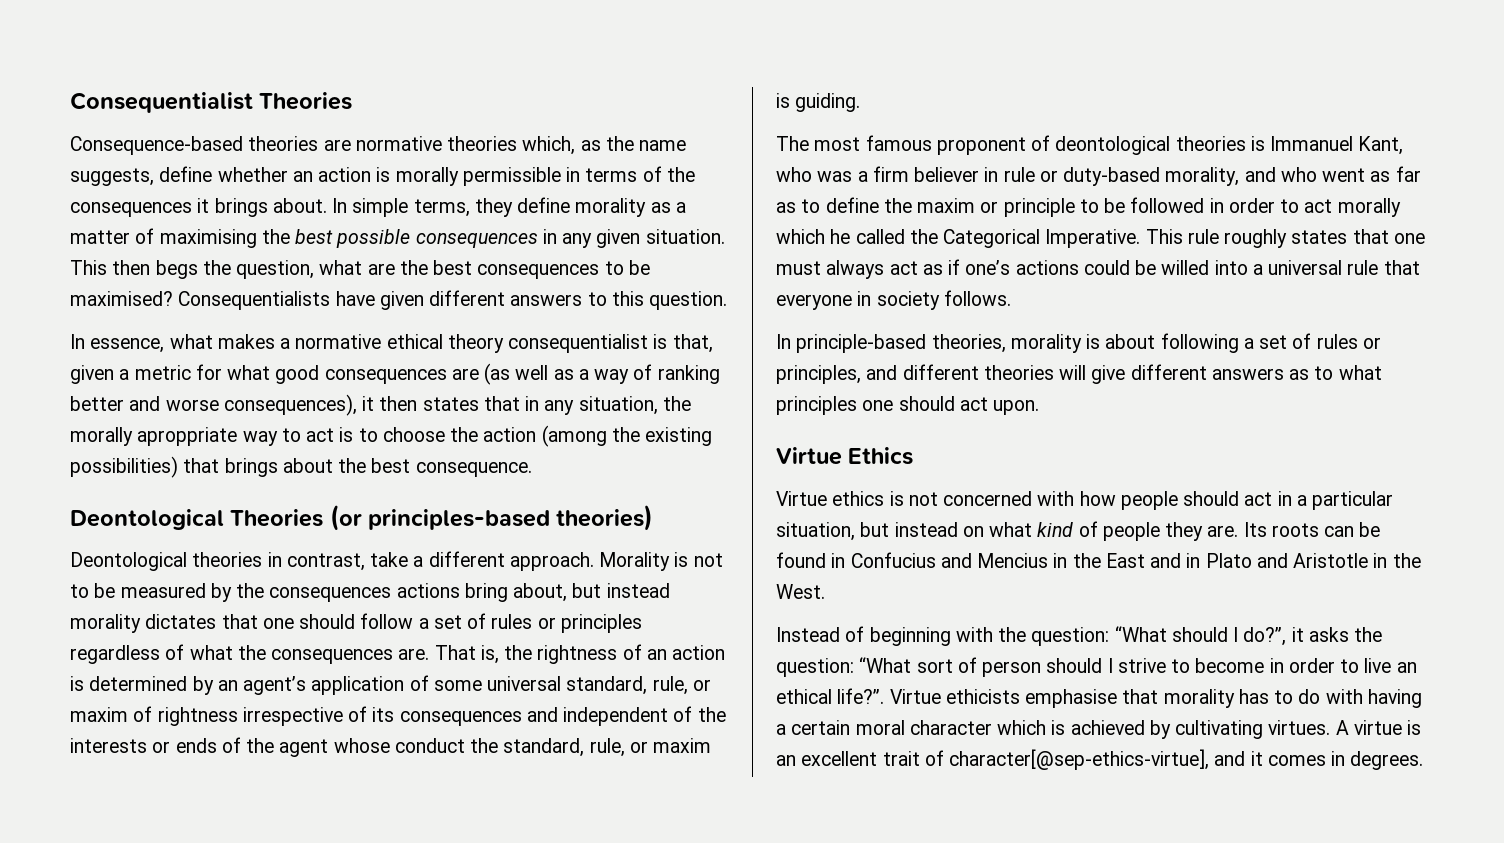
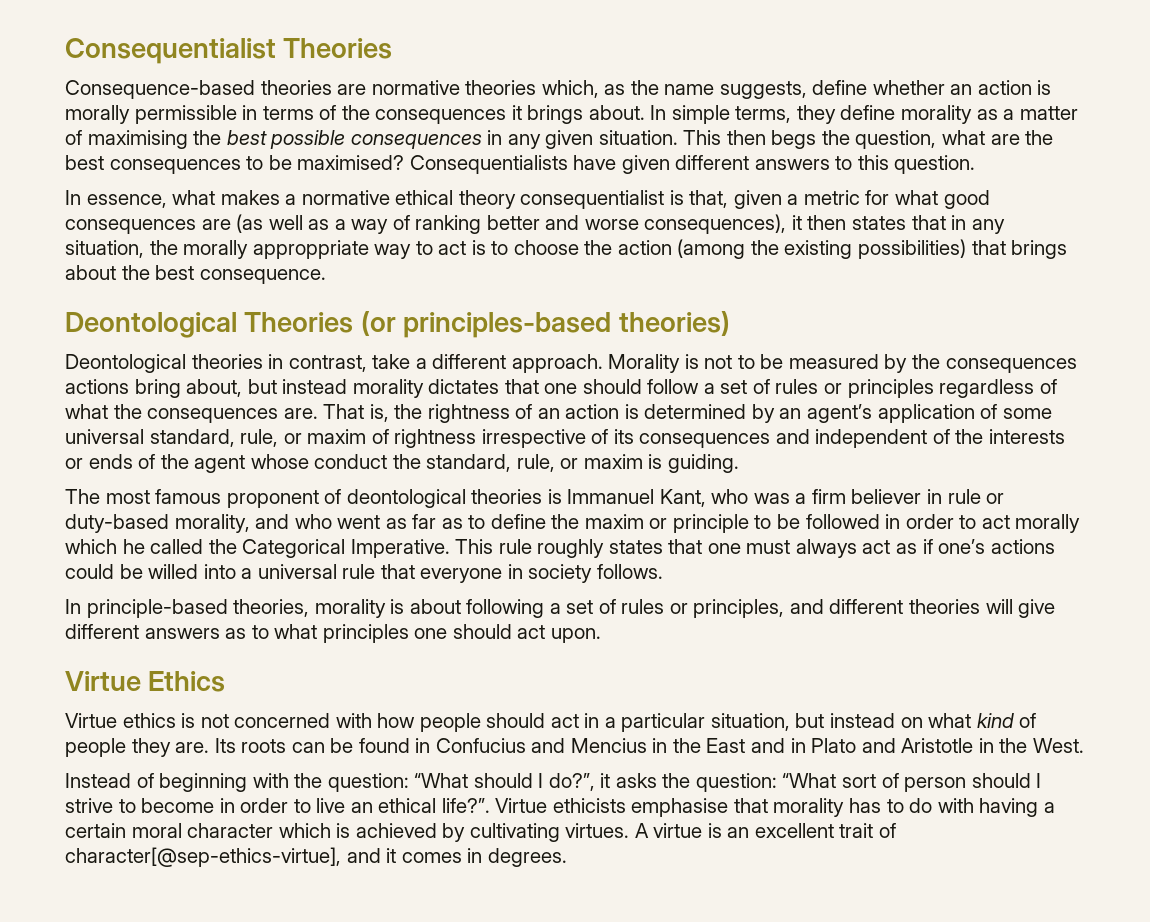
[137,427,238,446] aproppriate -> [252,240,369,259] approppriate

